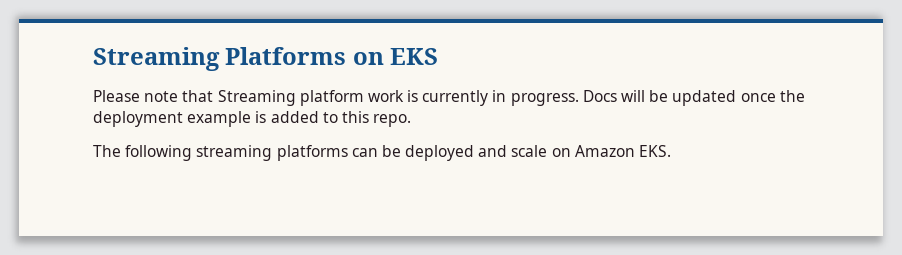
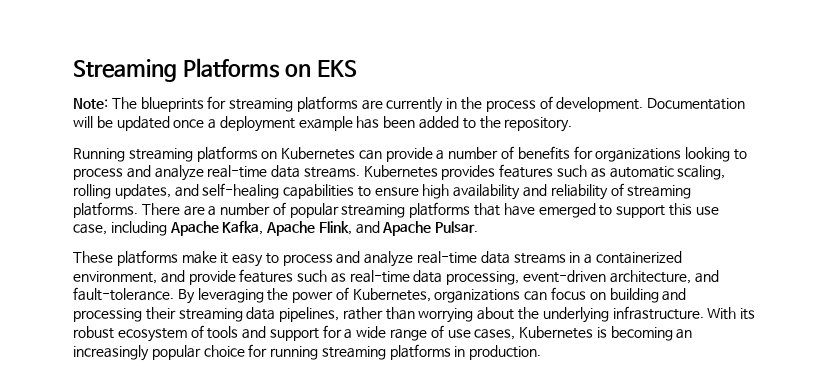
[93,90,617,106] Please note that Streaming platform work is currently in progress. Docs -> [73,96,746,113] Note: The blueprints for streaming platforms are currently in the process of development. Documentation
[779,90,805,102] the -> [208,119,217,129] a
[255,111,412,127] [93,145,672,161] is added to this repo. // The following streaming platforms can be deployed and scale on Amazon EKS. -> [356,116,573,132] [73,146,747,162] [73,164,726,181] [73,183,692,200] [73,202,719,218] [73,221,479,236] [73,250,682,267] [73,269,719,285] [73,287,687,304] [73,306,756,323] [73,325,693,342] [73,344,542,361] has been added to the repository. // Running streaming platforms on Kubernetes can provide a number of benefits for organizations looking to process and analyze real-time data streams. Kubernetes provides features such as automatic scaling, rolling updates, and self-healing capabilities to ensure high availability and reliability of streaming platforms. There are a number of popular streaming platforms that have emerged to support this use case, including Apache Kafka, Apache Flink, and Apache Pulsar. // These platforms make it easy to process and analyze real-time data streams in a containerized environment, and provide features such as real-time data processing, event-driven architecture, and fault-tolerance. By leveraging the power of Kubernetes, organizations can focus on building and processing their streaming data pipelines, rather than worrying about the underlying infrastructure. With its robust ecosystem of tools and support for a wide range of use cases, Kubernetes is becoming an increasingly popular choice for running streaming platforms in production.

